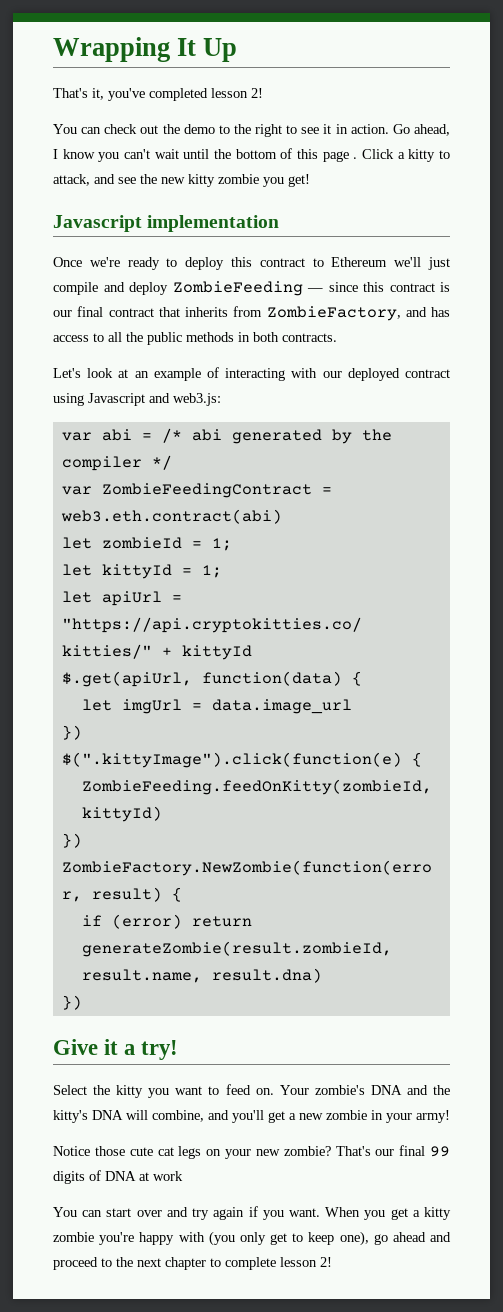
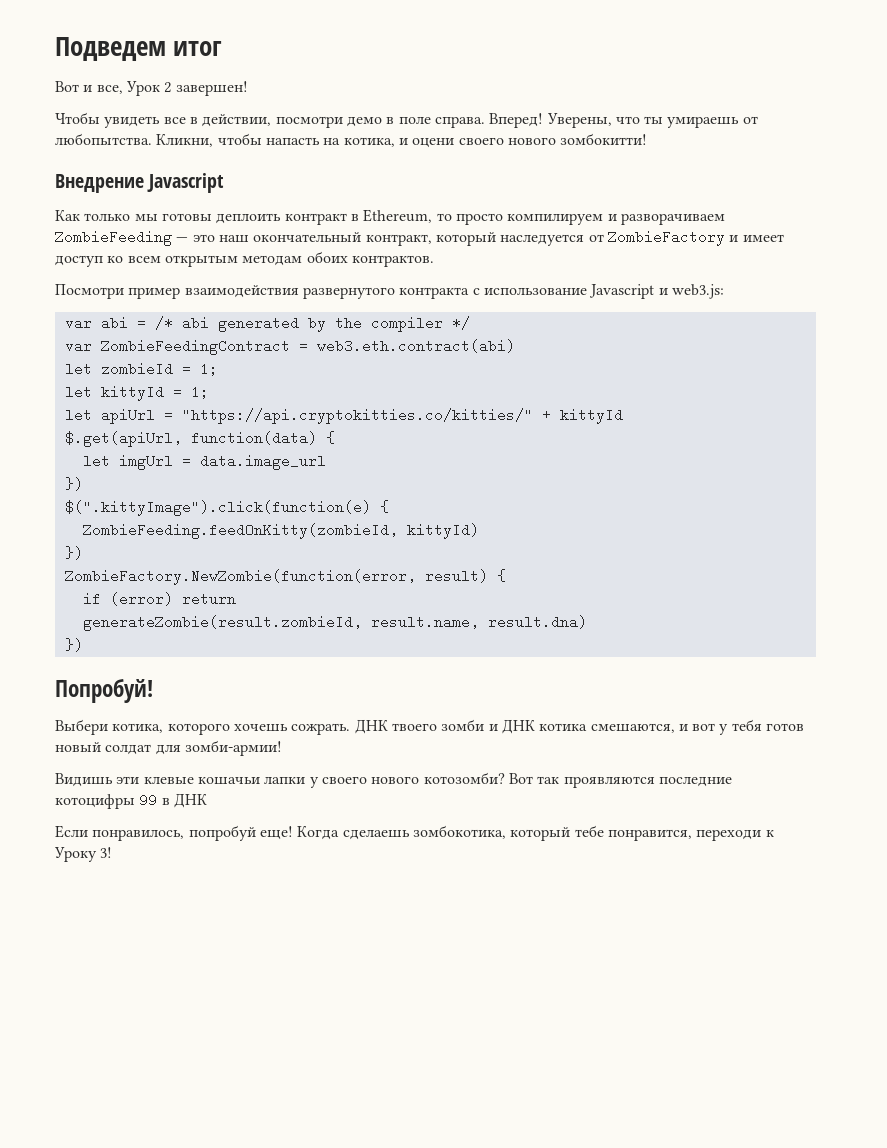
[53,37,238,62] [53,88,263,101] [53,124,450,137] [53,148,451,162] [53,174,310,187] [53,215,280,232] [53,257,451,270] [53,281,450,296] [53,306,450,321] [53,332,337,345] [53,367,450,381] [53,393,170,406] Wrapping It Up // That's it, you've completed lesson 2! // You can check out the demo to the right to see it in action. Go ahead, I know you can't wait until the bottom of this page . Click a kitty to attack, and see the new kitty zombie you get! // Javascript implementation // Once we're ready to deploy this contract to Ethereum we'll just compile and deploy ZombieFeeding — since this contract is our final contract that inherits from ZombieFactory, and has access to all the public methods in both contracts. // Let's look at an example of interacting with our deployed contract using Javascript and -> [55,37,223,61] [55,81,248,96] [55,112,758,128] [55,133,648,148] [55,173,225,193] [55,209,725,225] [55,230,784,246] [55,251,434,267] [55,284,668,299] Подведем итог // Вот и все, Урок 2 завершен! // Чтобы увидеть все в действии, посмотри демо в поле справа. Вперед! Уверены, что ты умираешь от любопытства. Кликни, чтобы напасть на котика, и оцени своего нового зомбокитти! // Внедрение Javascript // Как только мы готовы деплоить контракт в Ethereum, то просто компилируем и разворачиваем ZombieFeeding — это наш окончательный контракт, который наследуется от ZombieFactory и имеет доступ ко всем открытым методам обоих контрактов. // Посмотри пример взаимодействия развернутого контракта с использование Javascript и
[53,1039,179,1060] [53,1084,450,1098] [53,1110,450,1123] [53,1145,450,1159] [53,1170,183,1184] [53,1206,452,1220] [53,1231,451,1246] [53,1257,332,1270] Give it a try! // Select the kitty you want to feed on. Your zombie's DNA and the kitty's DNA will combine, and you'll get a new zombie in your army! // Notice those cute cat legs on your new zombie? That's our final 99 digits of DNA at work // You can start over and try again if you want. When you get a kitty zombie you're happy with (you only get to keep one), go ahead and proceed to the next chapter to complete lesson 2! -> [55,679,153,703] [55,719,805,735] [55,740,282,756] [55,772,732,788] [55,793,207,809] [55,825,774,841] [54,847,113,862] Попробуй! // Выбери котика, которого хочешь сожрать. ДНК твоего зомби и ДНК котика смешаются, и вот у тебя готов новый солдат для зомби-армии! // Видишь эти клевые кошачьи лапки у своего нового котозомби? Вот так проявляются последние котоцифры 99 в ДНК // Если понравилось, попробуй еще! Когда сделаешь зомбокотика, который тебе понравится, переходи к Уроку 3!

